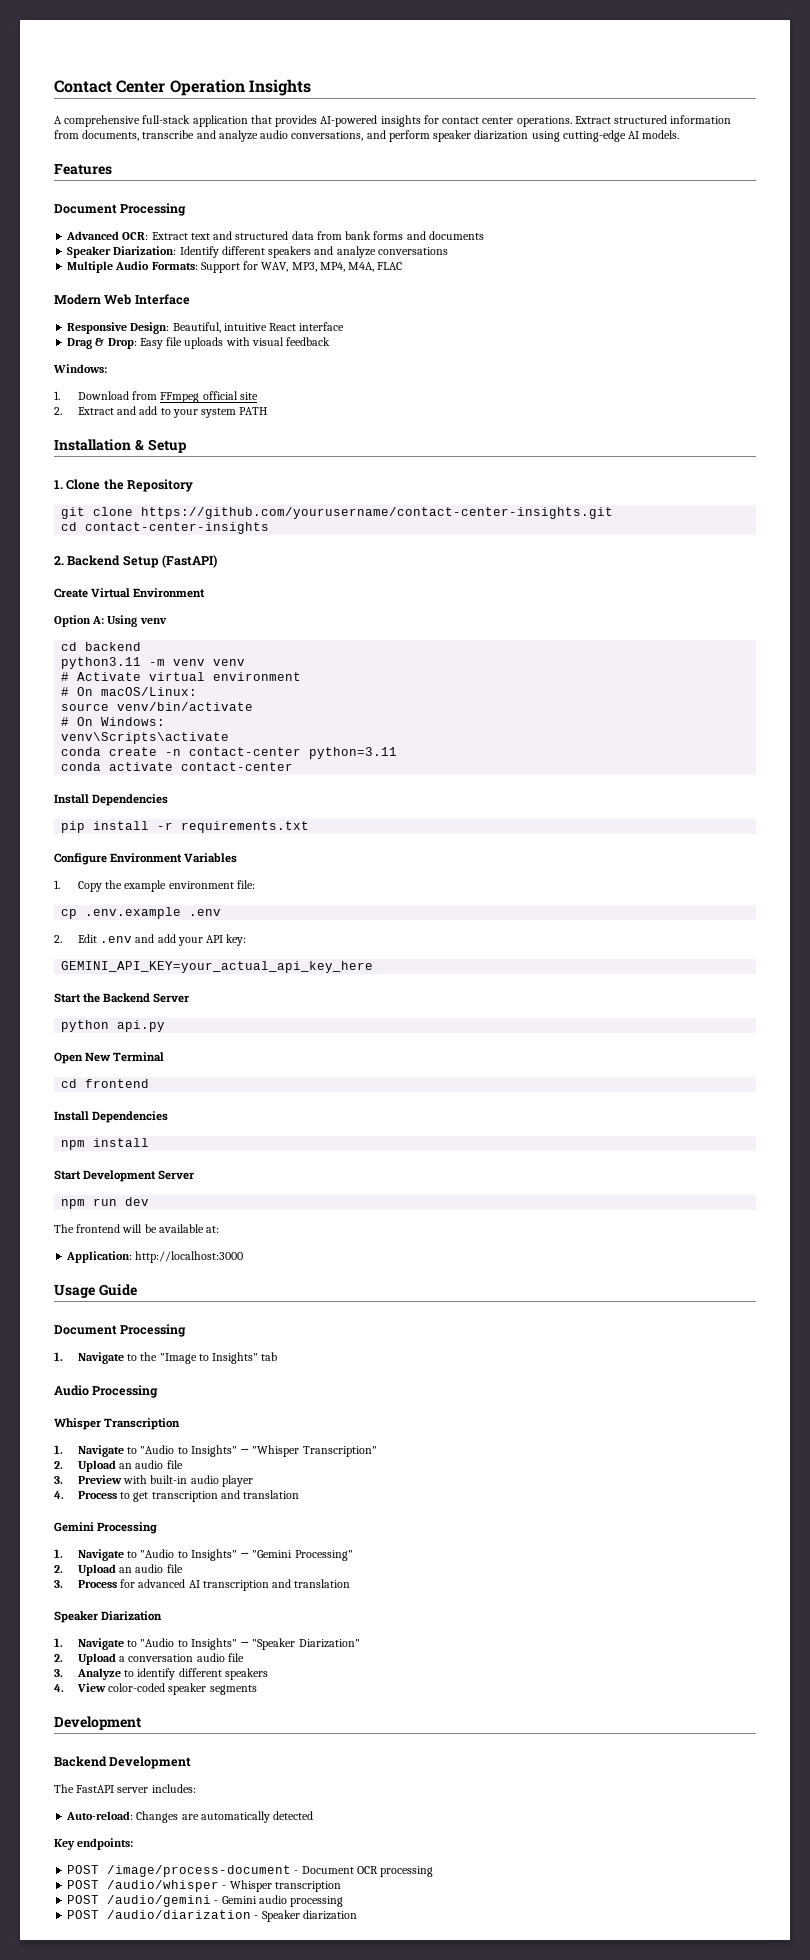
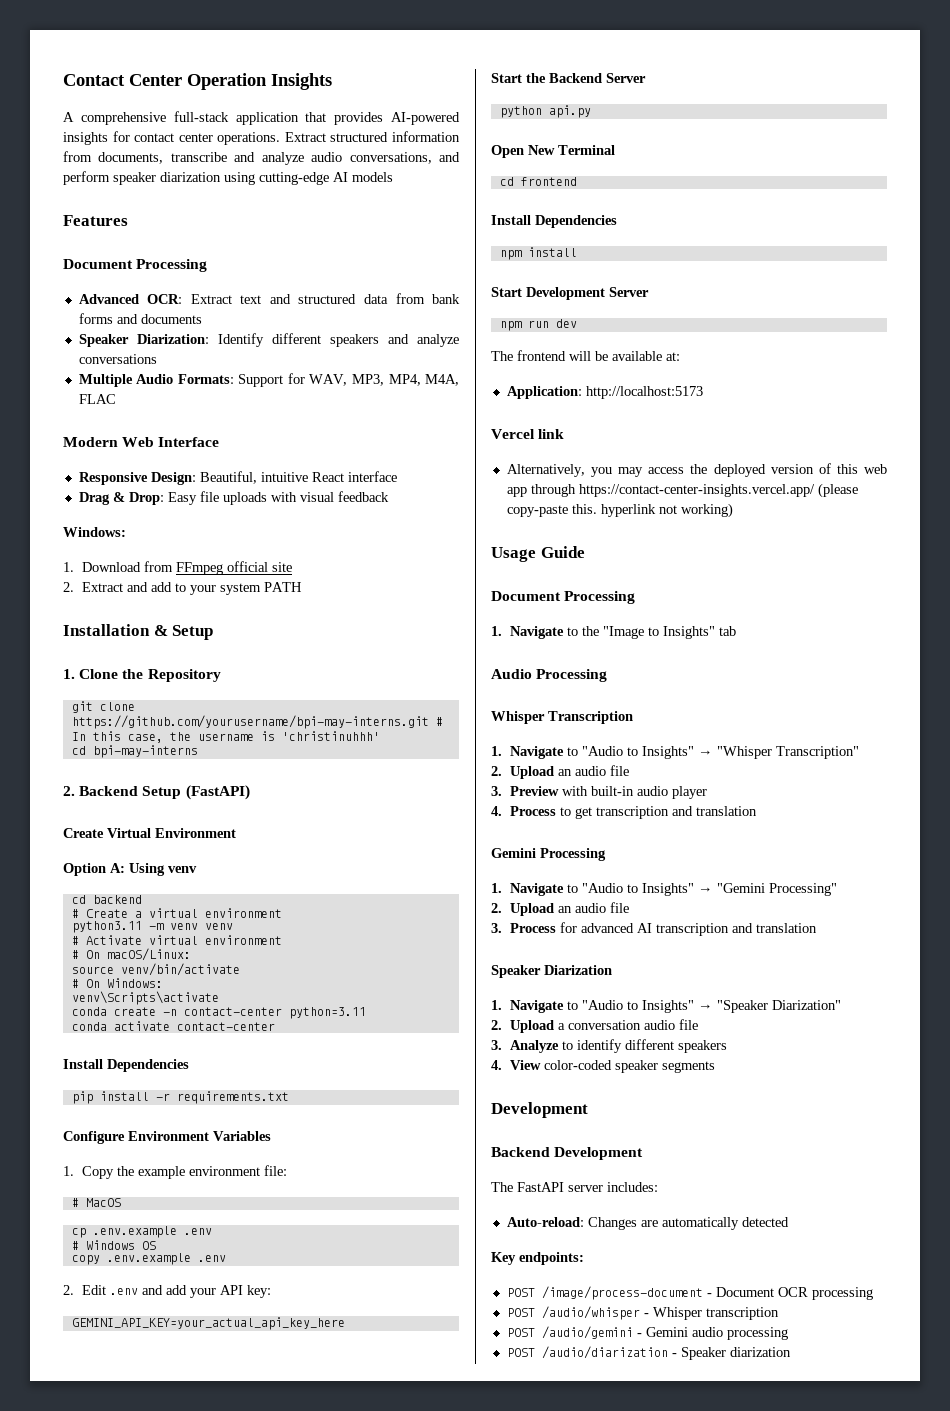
[642,130,680,139] models. -> [352,172,393,182] models
[141,507,614,519] [61,522,270,534] https://github.com/yourusername/contact-center-insights.git // cd contact-center-insights -> [71,715,443,729] [71,731,380,743] [71,745,198,758] https://github.com/yourusername/bpi-may-interns.git # In this case, the username is 'christinuhhh' // cd bpi-may-interns
(142, 646) none -> [71,908,282,918] // # Create a virtual environment
(255, 884) none -> [71,1198,121,1207] // # MacOS
(222, 912) none -> [71,1240,156,1250] [71,1253,226,1265] // # Windows OS // copy .env.example .env
[135,1251,244,1263] http://localhost:3000 -> [585,386,703,399] [491,429,565,439] [506,463,887,477] [506,483,858,498] [506,503,733,518] http://localhost:5173 // Vercel link // Alternatively, you may access the deployed version of this web app through https://contact-center-insights.vercel.app/ (please copy-paste this. hyperlink not working)

